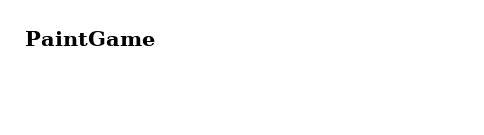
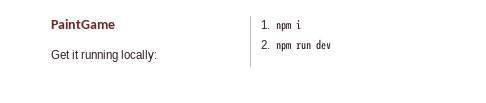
(155, 38) none -> [51,50,158,62] [261,20,301,32] [261,39,331,52] // Get it running locally: // 1. npm i // 2. npm run dev

